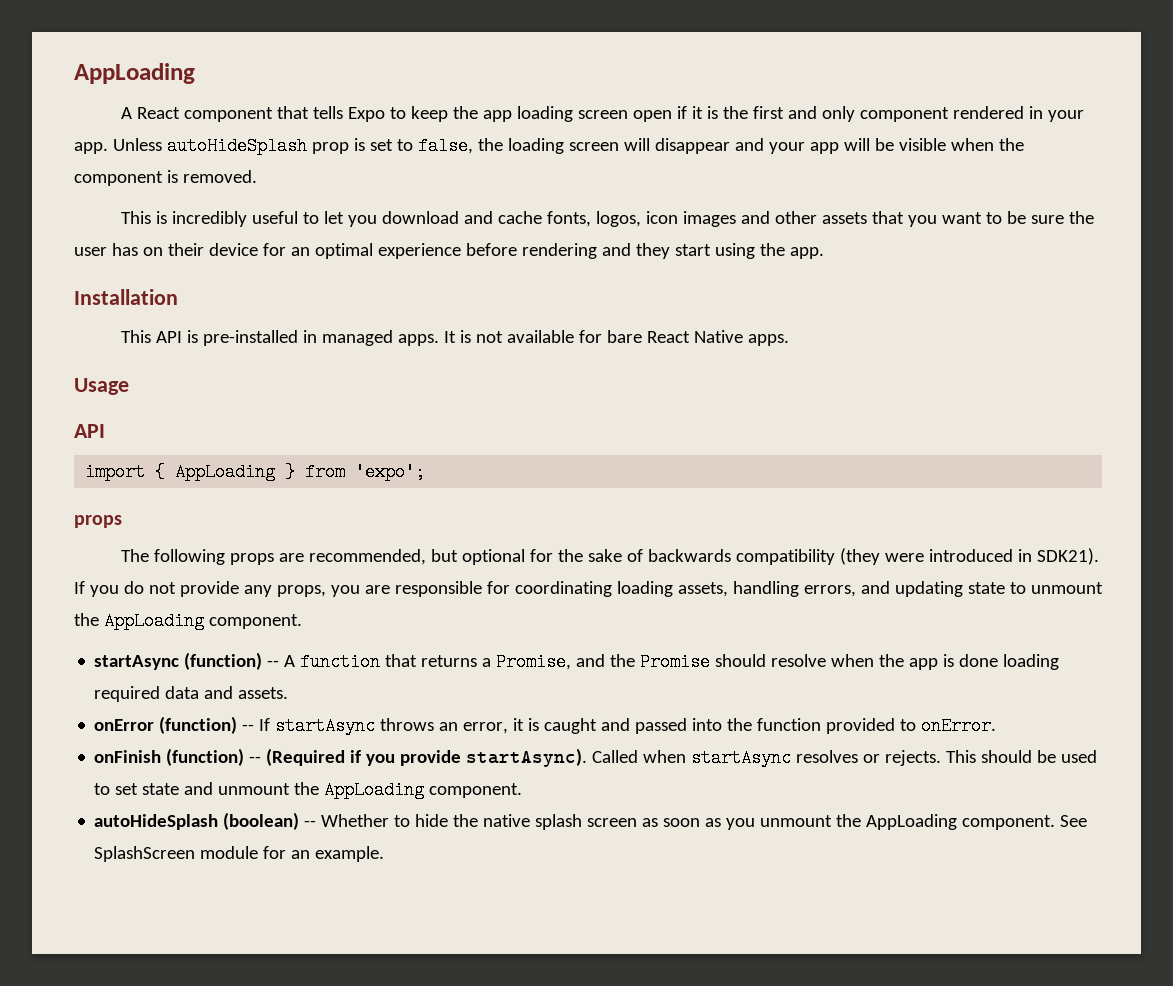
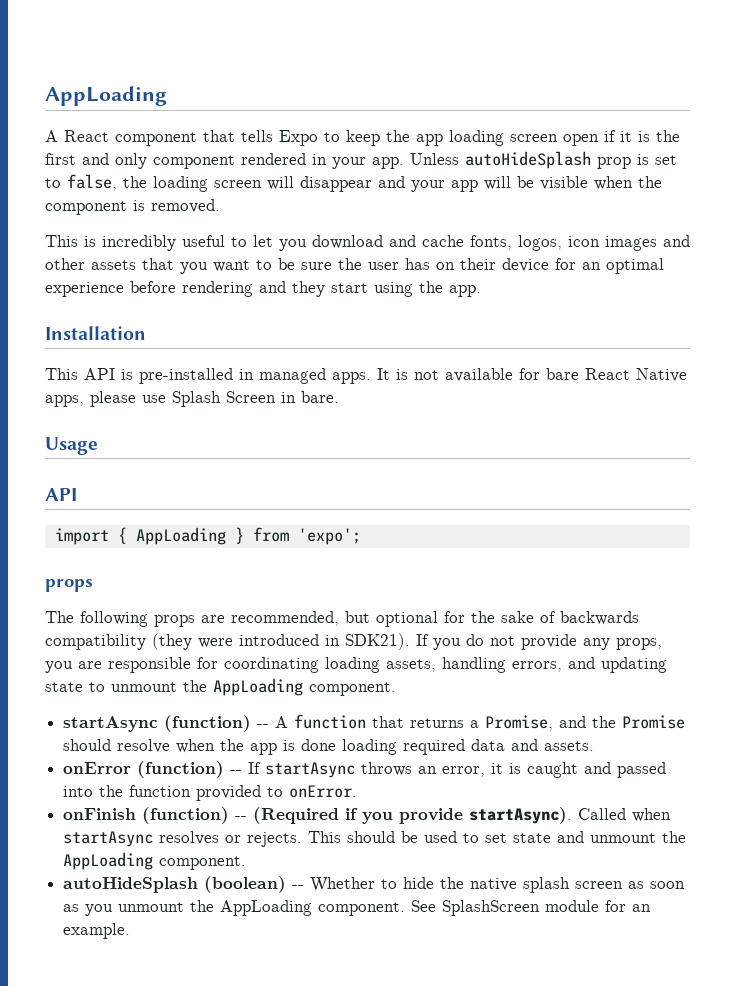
[747,334,789,346] apps. -> [45,391,339,407] apps, please use Splash Screen in bare.

